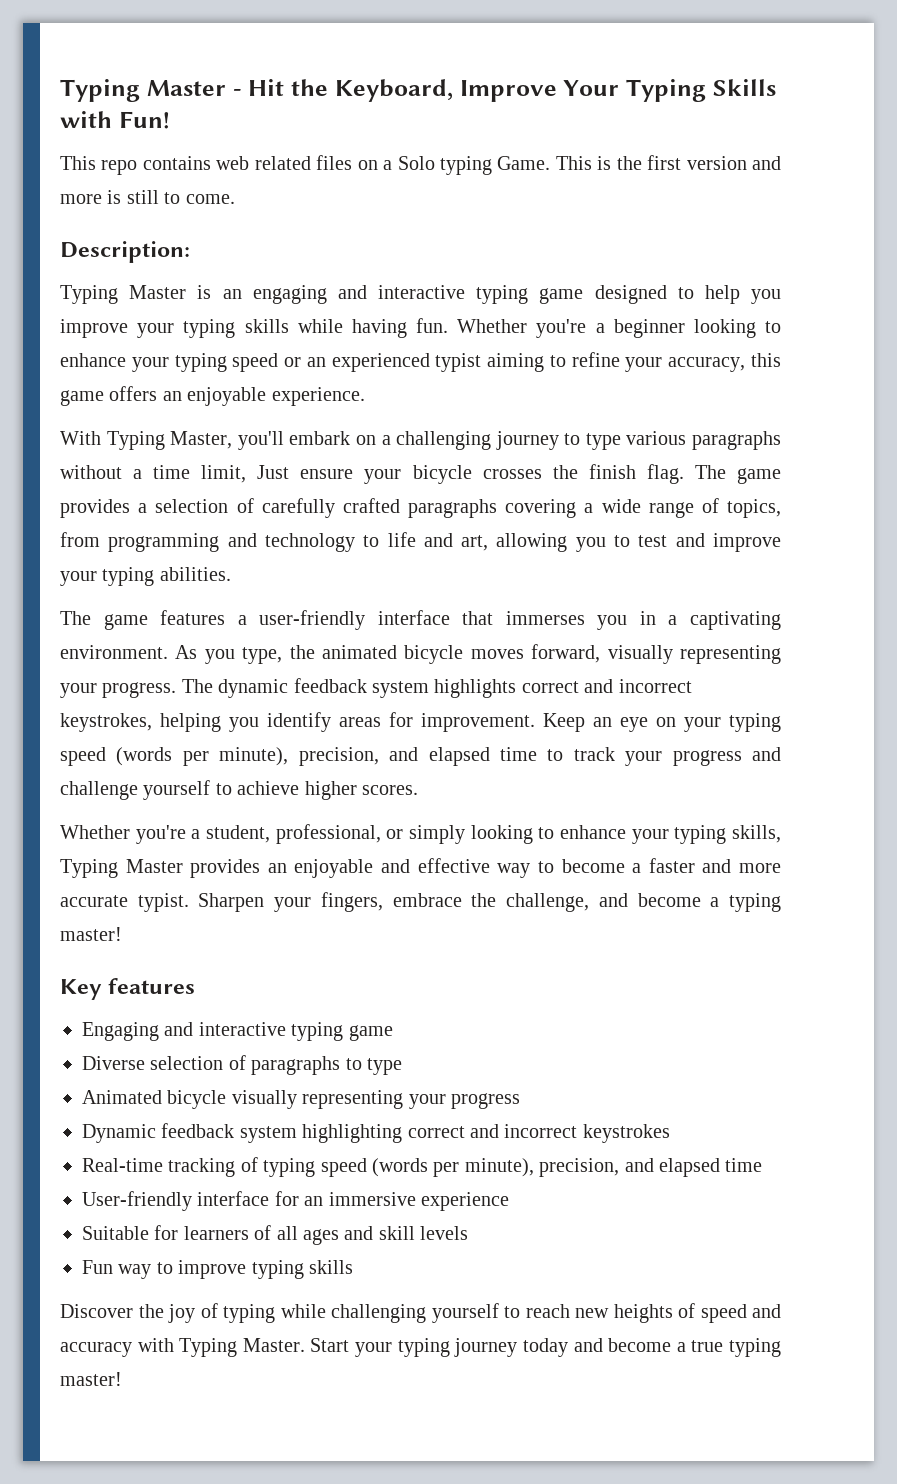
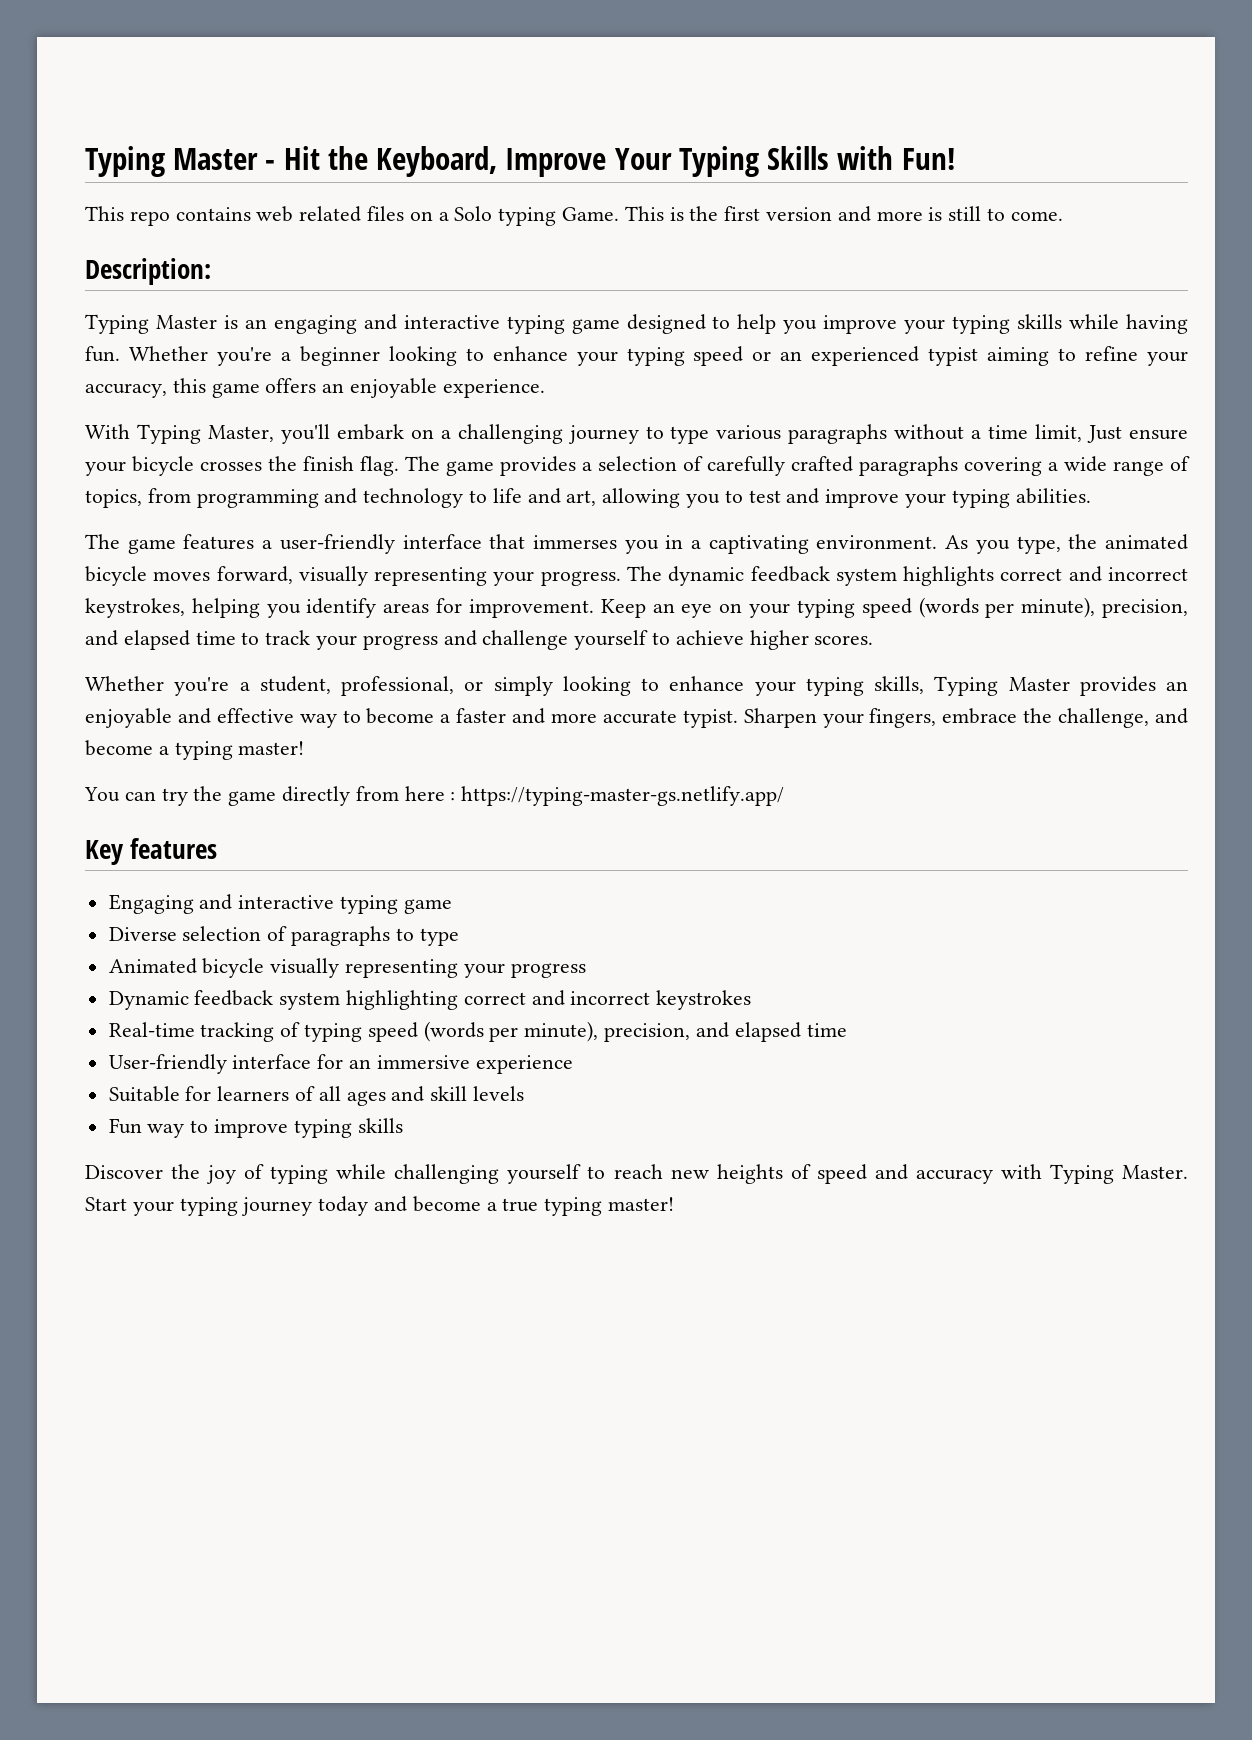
(122, 934) none -> [84,786,785,806] // You can try the game directly from here : https://typing-master-gs.netlify.app/

